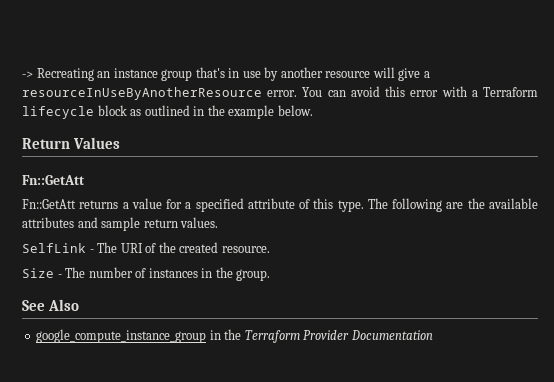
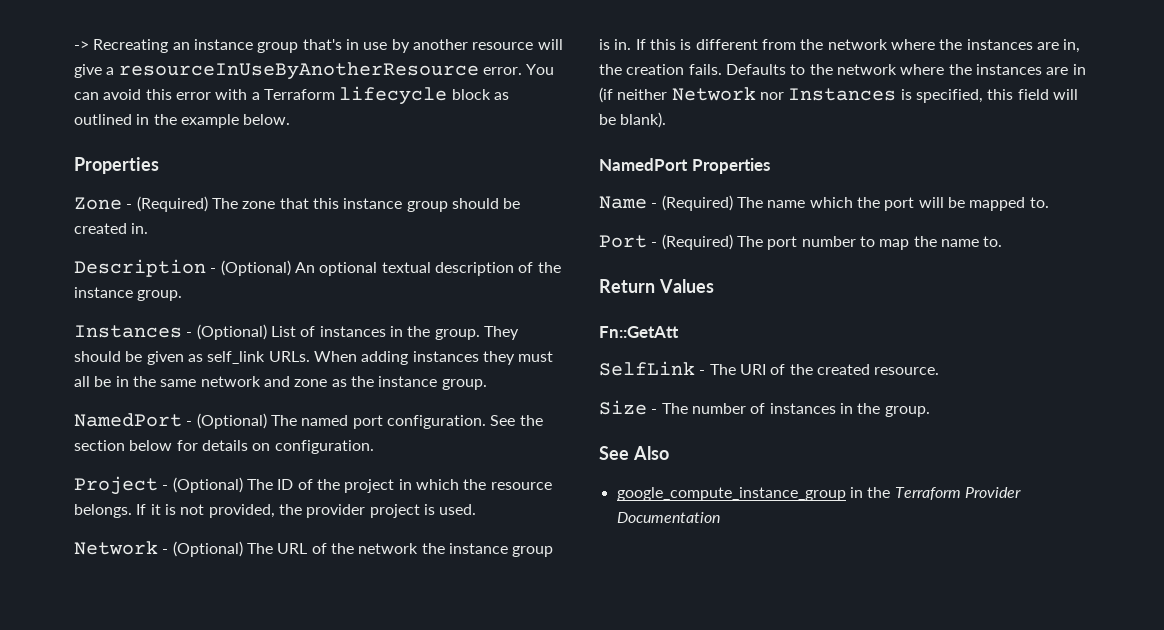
[22,137,121,149] [22,175,85,185] [22,198,538,212] [22,217,219,231] Return Values // Fn::GetAtt // Fn::GetAtt returns a value for a specified attribute of this type. The following are the available attributes and sample return values. -> [74,157,159,174] [74,196,521,212] [74,223,149,234] [74,259,561,277] [74,287,183,301] [74,324,519,340] [74,351,554,365] [74,376,487,390] [74,413,543,429] [74,440,374,454] [74,476,552,495] [74,504,477,518] [74,541,554,557] [599,39,1081,53] [599,64,1086,75] [599,87,1078,103] [599,112,667,128] [599,158,770,174] [599,195,1049,211] [599,234,1003,250] [599,279,714,293] [599,326,679,338] Properties // Zone - (Required) The zone that this instance group should be created in. // Description - (Optional) An optional textual description of the instance group. // Instances - (Optional) List of instances in the group. They should be given as self_link URLs. When adding instances they must all be in the same network and zone as the instance group. // NamedPort - (Optional) The named port configuration. See the section below for details on configuration. // Project - (Optional) The ID of the project in which the resource belongs. If it is not provided, the provider project is used. // Network - (Optional) The URL of the network the instance group is in. If this is different from the network where the instances are in, the creation fails. Defaults to the network where the instances are in (if neither Network nor Instances is specified, this field will be blank). // NamedPort Properties // Name - (Required) The name which the port will be mapped to. // Port - (Required) The port number to map the name to. // Return Values // Fn::GetAtt

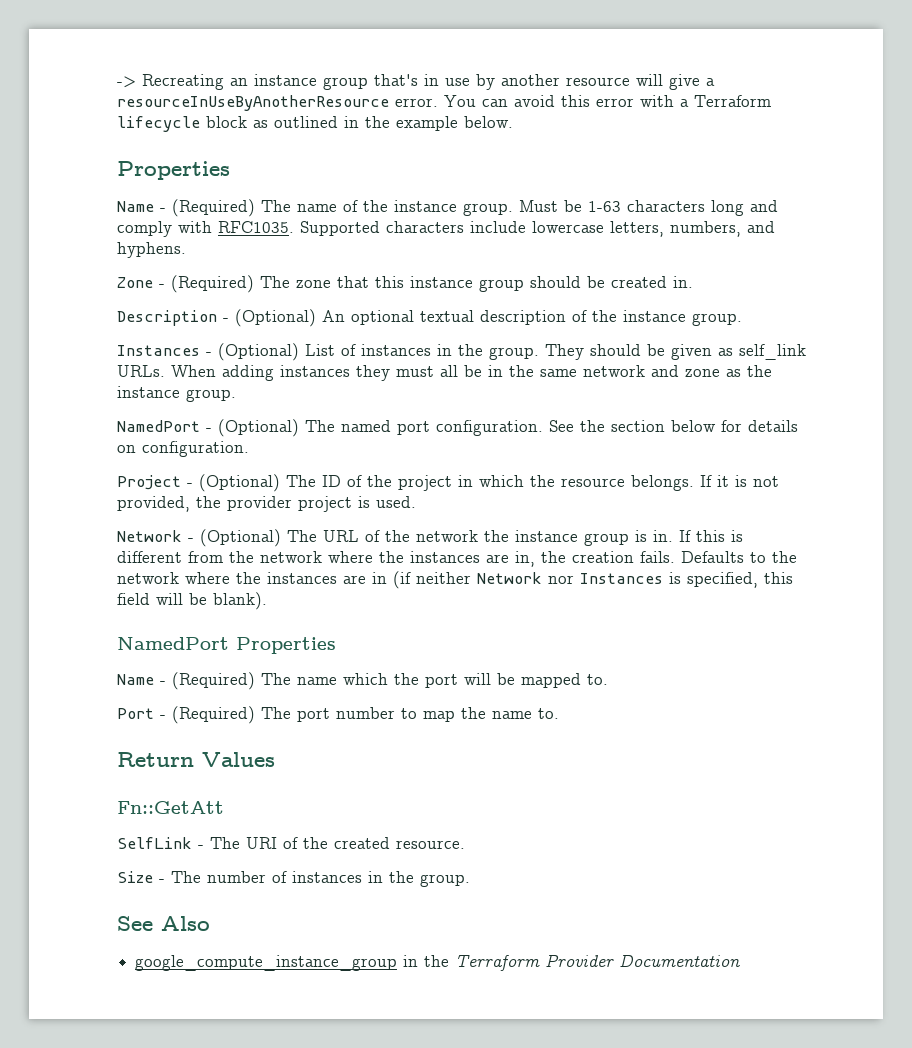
(159, 165) none -> [117,199,778,217] [117,221,775,237] [117,242,186,258] // Name - (Required) The name of the instance group. Must be 1-63 characters long and comply with RFC1035. Supported characters include lowercase letters, numbers, and hyphens.

